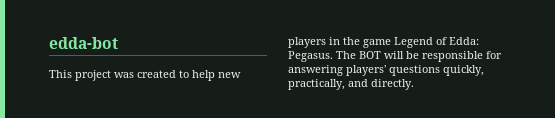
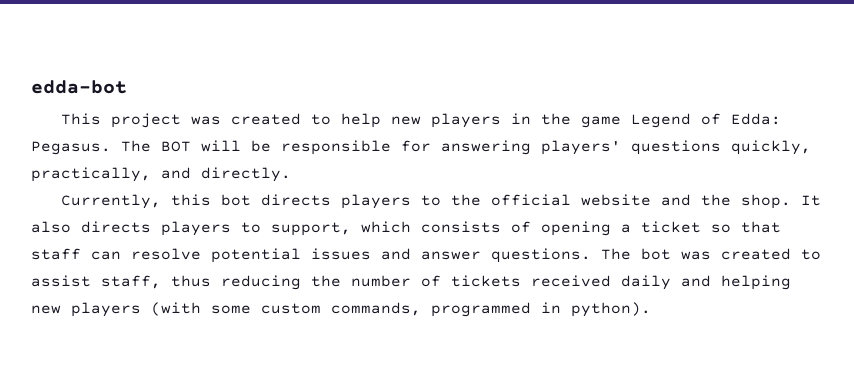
(414, 84) none -> [61,194,822,209] [31,221,781,236] [31,248,821,263] [31,275,791,290] [31,302,651,317] // Currently, this bot directs players to the official website and the shop. It also directs players to support, which consists of opening a ticket so that staff can resolve potential issues and answer questions. The bot was created to assist staff, thus reducing the number of tickets received daily and helping new players (with some custom commands, programmed in python).

